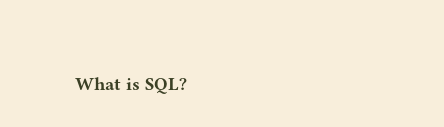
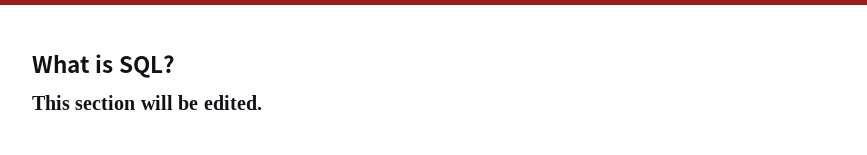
(187, 86) none -> [32,95,262,110] // This section will be edited.

